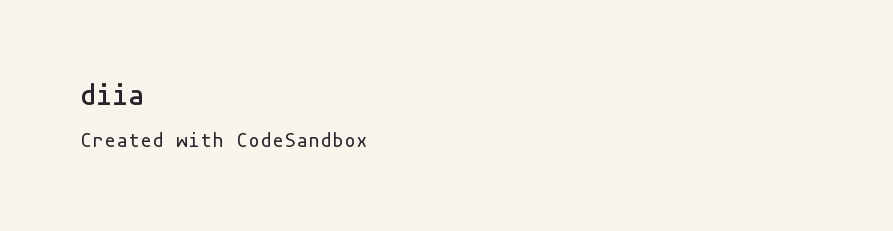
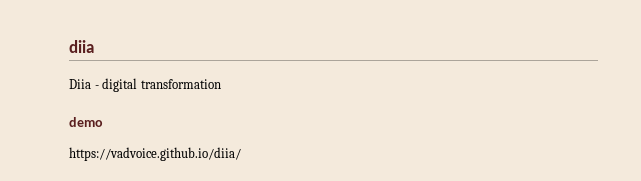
[80,132,368,147] Created with CodeSandbox -> [69,78,221,92] [69,117,103,127] [69,147,241,161] Diia - digital transformation // demo // https://vadvoice.github.io/diia/

